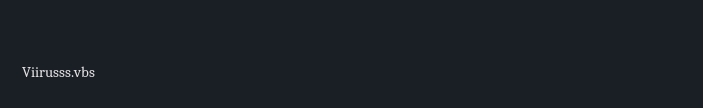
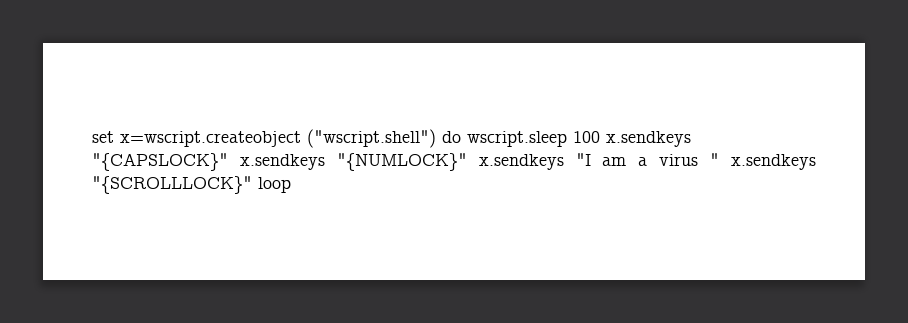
[22,66,95,77] Viirusss.vbs -> [92,129,691,148] [92,153,817,171] [92,176,291,194] set x=wscript.createobject ("wscript.shell") do wscript.sleep 100 x.sendkeys "{CAPSLOCK}" x.sendkeys "{NUMLOCK}" x.sendkeys "I am a virus " x.sendkeys "{SCROLLLOCK}" loop

